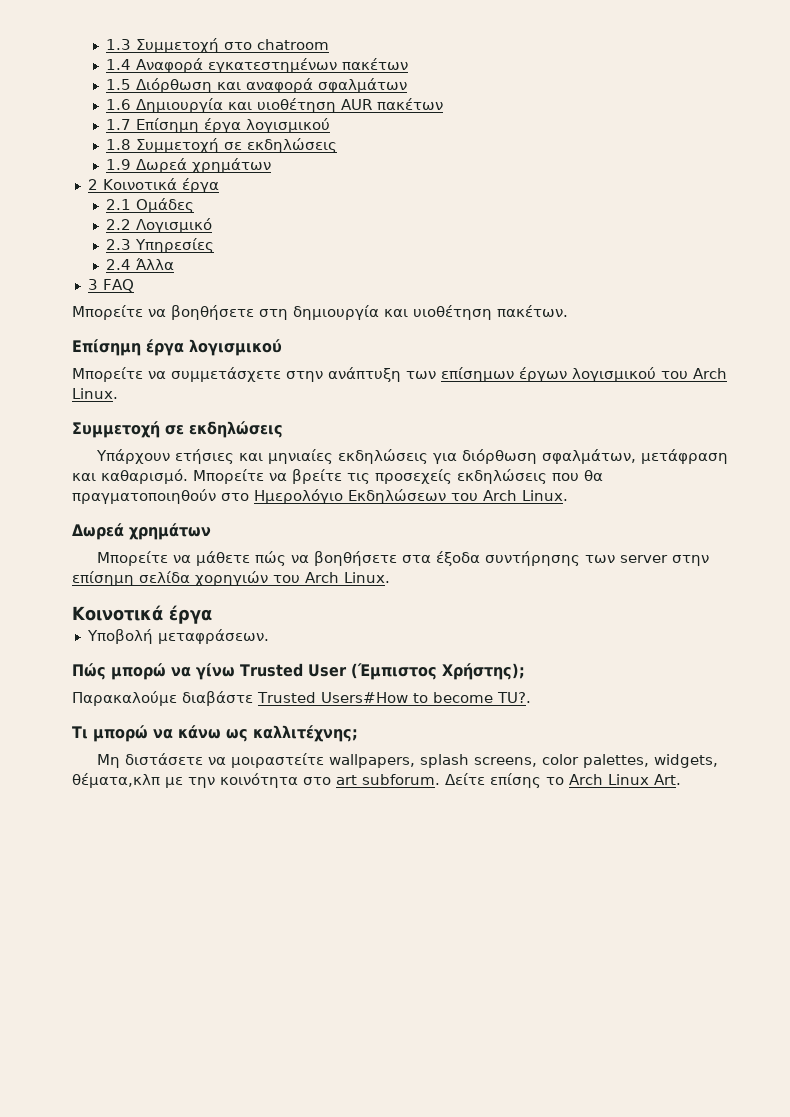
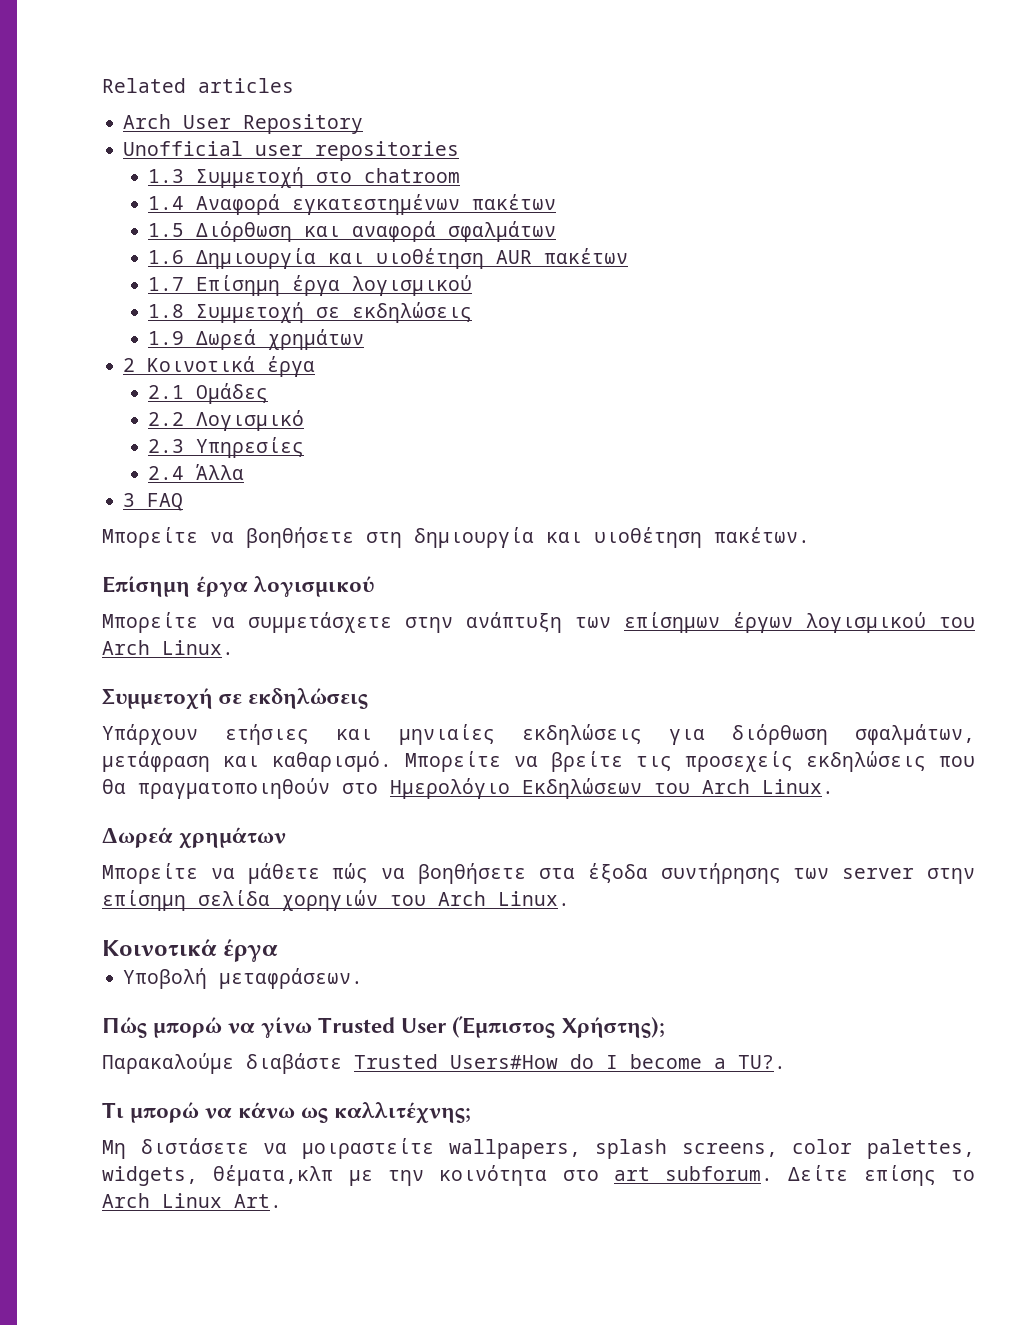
(105, 44) none -> [102,78,294,93] [123,114,364,134] [123,141,460,161] Related articles // Arch User Repository // Unofficial user repositories //
[412,692,493,703] to become -> [570,1054,726,1069] do I become a

